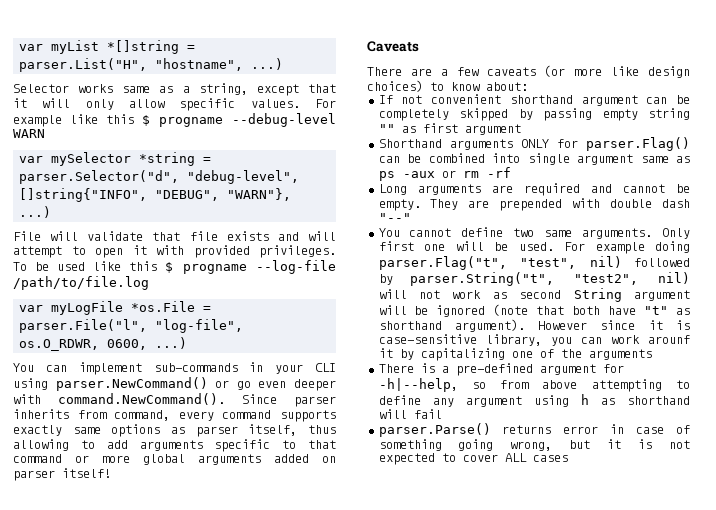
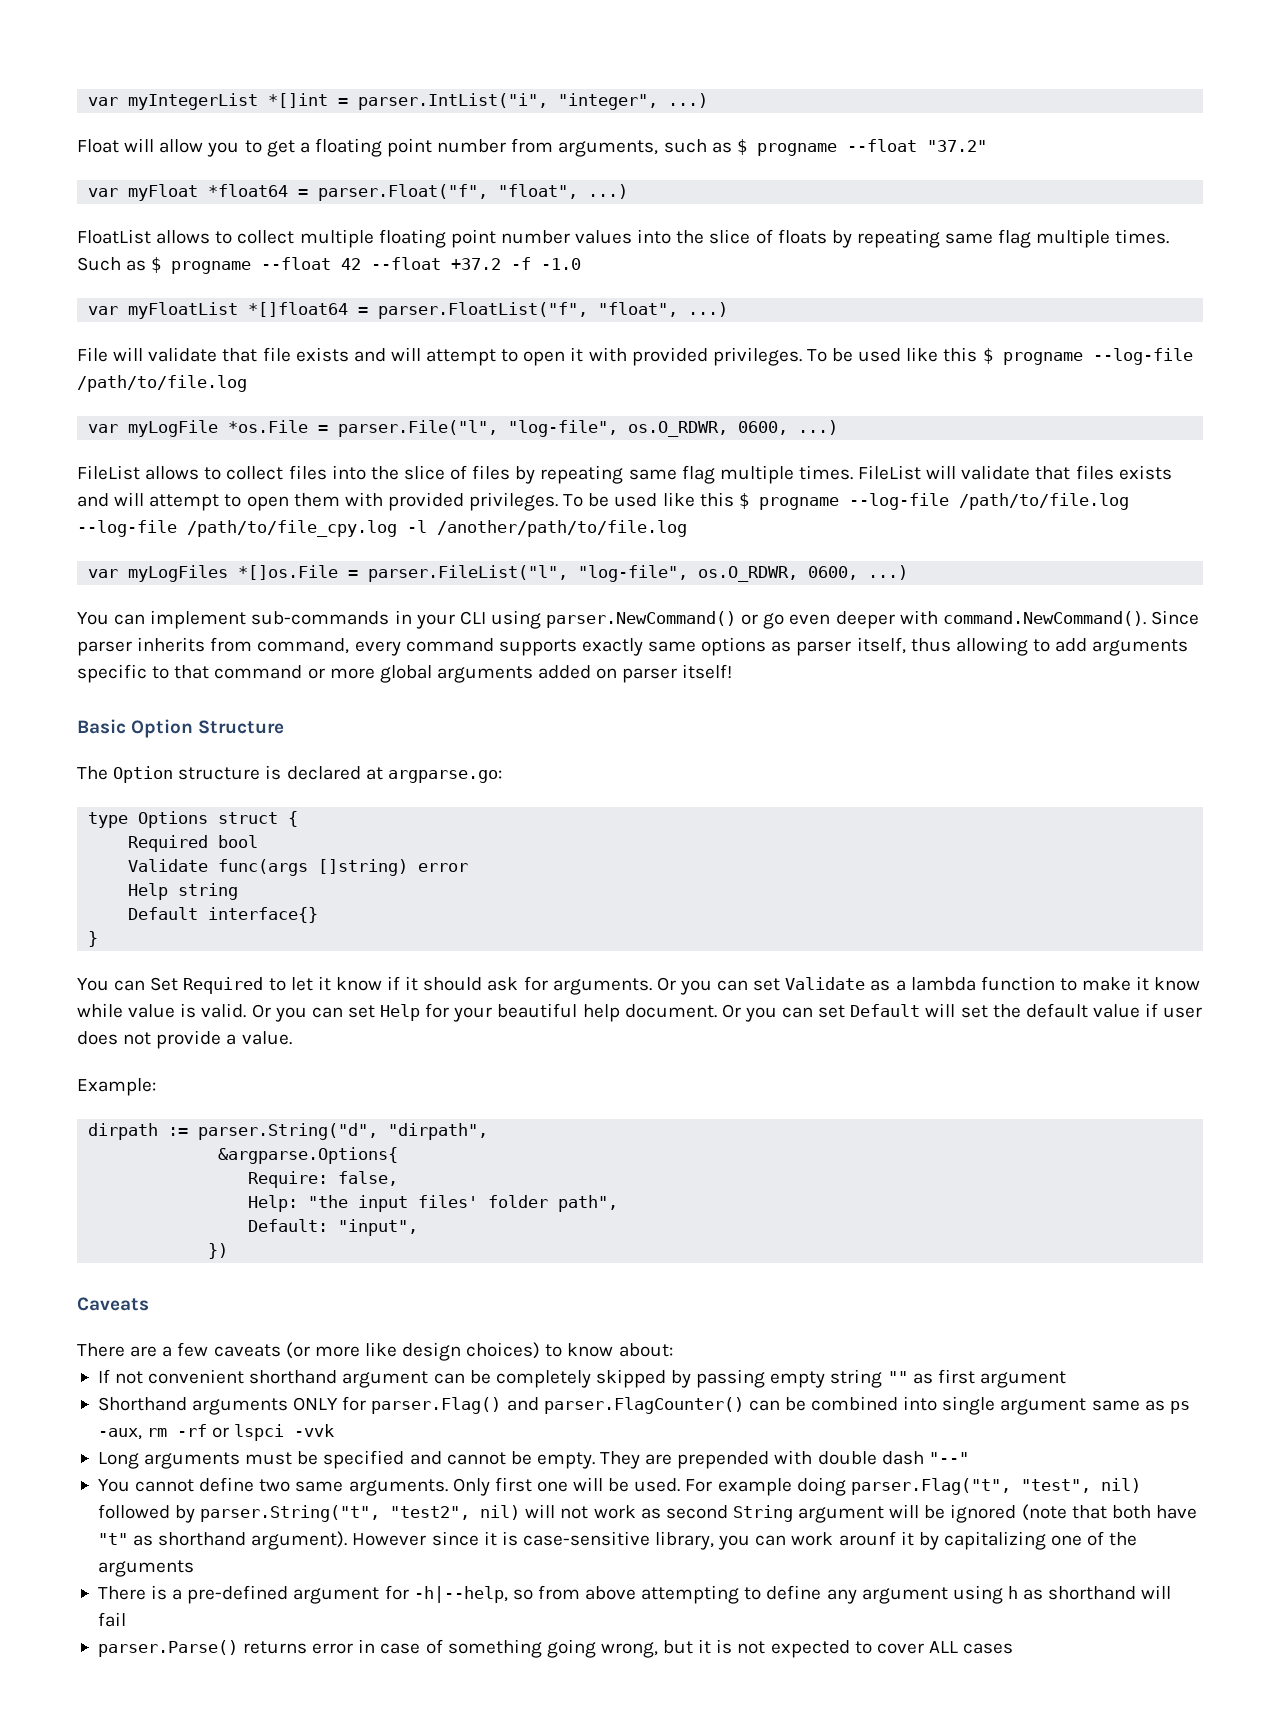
[19,40,196,54] [19,58,284,72] [13,83,336,96] [13,98,336,111] [13,113,336,127] [13,129,45,138] [19,152,212,166] [19,170,300,184] [19,188,292,202] var myList *[]string = parser.List("H", "hostname", ...) // Selector works same as a string, except that it will only allow specific values. For example like this $ progname --debug-level WARN // var mySelector *string = parser.Selector("d", "debug-level", []string{"INFO", "DEBUG", "WARN"}, -> [88,93,709,110] [77,138,987,157] [88,184,629,201] [77,229,1170,248] [77,257,582,274] [88,302,679,319] var myIntegerList *[]int = parser.IntList("i", "integer", ...) // Float will allow you to get a floating point number from arguments, such as $ progname --float "37.2" // var myFloat *float64 = parser.Float("f", "float", ...) // FloatList allows to collect multiple floating point number values into the slice of floats by repeating same flag multiple times. Such as $ progname --float 42 --float +37.2 -f -1.0 // var myFloatList *[]float64 = parser.FloatList("f", "float",
(188, 343) none -> [77,465,1172,484] [77,492,1129,511] [77,520,687,537] [88,565,909,582] // FileList allows to collect files into the slice of files by repeating same flag multiple times. FileList will validate that files exists and will attempt to open them with provided privileges. To be used like this $ progname --log-file /path/to/file.log --log-file /path/to/file_cpy.log -l /another/path/to/file.log // var myLogFiles *[]os.File = parser.FileList("l", "log-file", os.O_RDWR, 0600, ...)
(111, 473) none -> [77,719,285,738] [77,765,502,783] [88,811,299,828] [128,835,259,852] [128,859,469,876] [128,883,239,900] [128,907,319,923] [88,931,99,947] [77,976,1201,995] [77,1003,1203,1022] [77,1030,292,1049] [77,1078,156,1096] [88,1123,489,1140] [218,1147,399,1164] [248,1171,399,1188] [248,1195,619,1212] [248,1219,419,1236] [208,1243,229,1259] // Basic Option Structure // The Option structure is declared at argparse.go: // type Options struct { // Required bool // Validate func(args []string) error // Help string // Default interface{} // } // You can Set Required to let it know if it should ask for arguments. Or you can set Validate as a lambda function to make it know while value is valid. Or you can set Help for your beautiful help document. Or you can set Default will set the default value if user does not provide a value. // Example: // dirpath := parser.String("d", "dirpath", // &argparse.Options{ // Require: false, // Help: "the input files' folder path", // Default: "input", // })
(690, 144) none -> [506,1397,744,1414] and parser.FlagCounter()
[402,170,456,178] -aux or -> [97,1428,142,1440] -aux,
(511, 172) none -> [212,1424,335,1441] or lspci -vvk
[491,183,580,196] are required -> [245,1450,405,1469] must be specified

